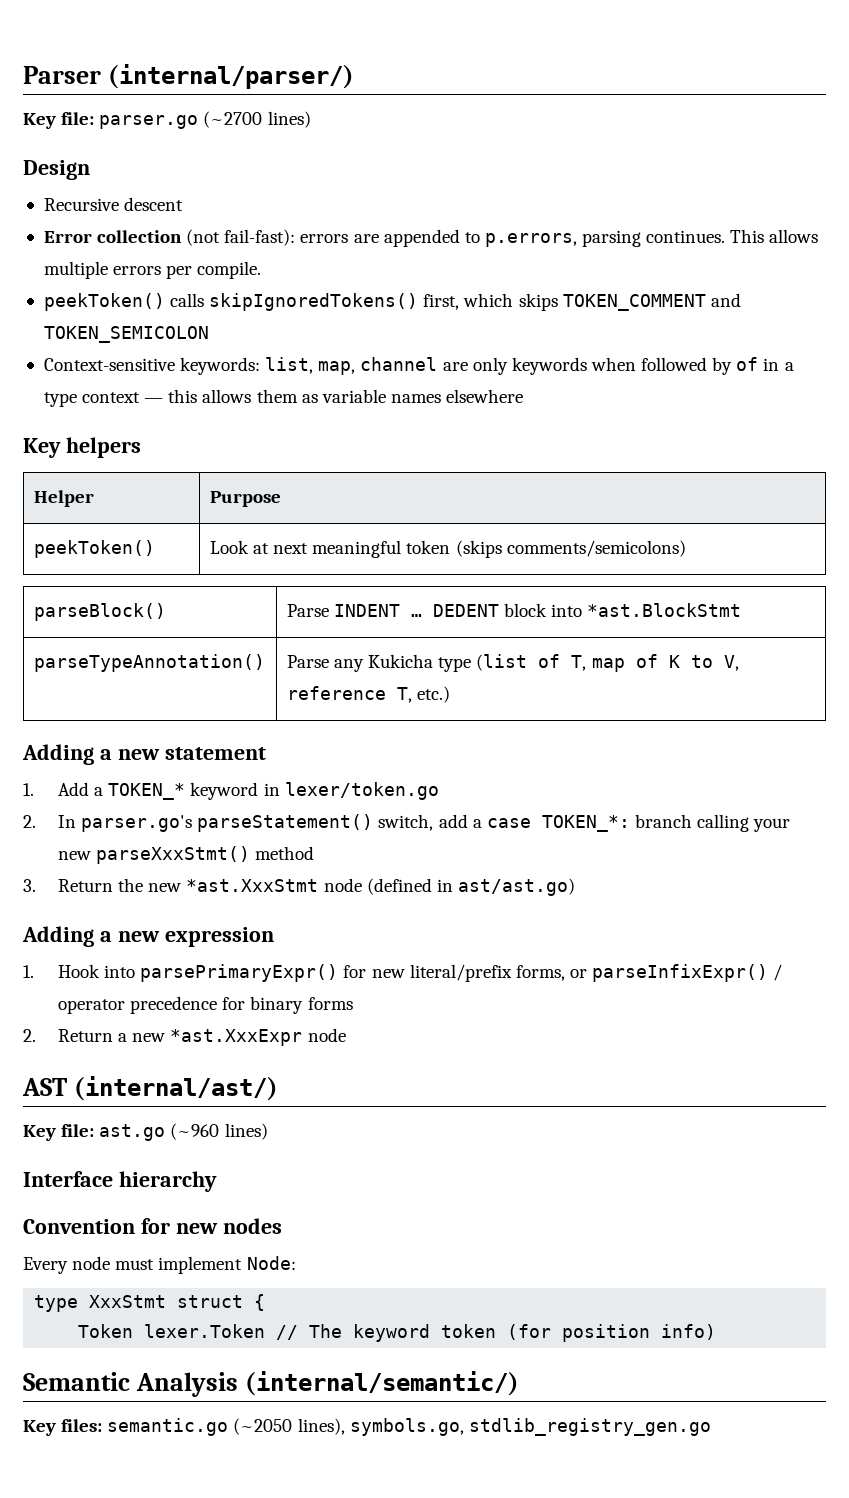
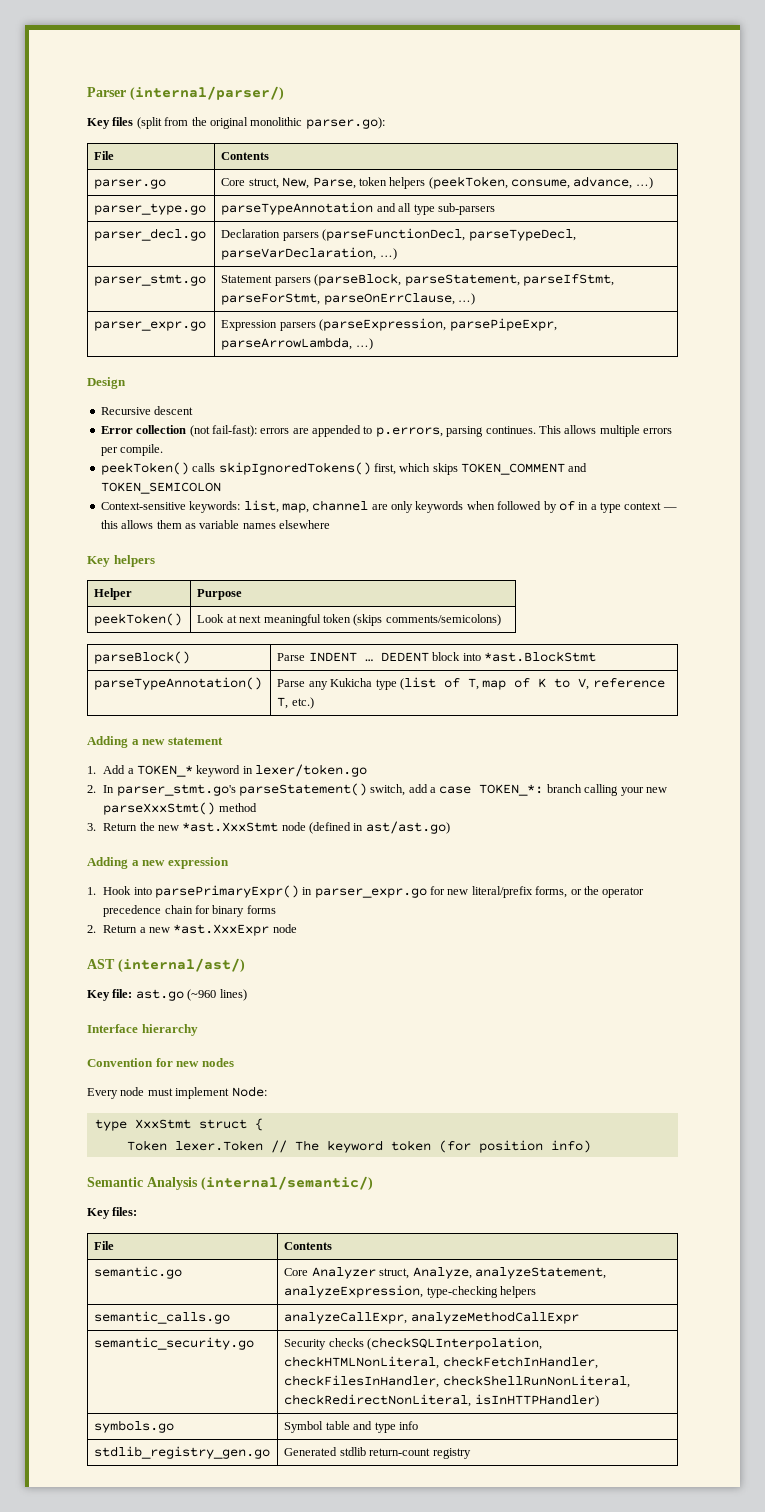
[61,111,311,129] file: parser.go (~2700 lines) -> [112,117,385,129] [94,151,115,160] [221,152,270,160] [94,179,167,189] [221,176,653,189] [94,203,207,215] [221,202,495,215] [94,228,207,241] [221,228,576,241] [221,247,397,260] [94,274,207,286] [221,273,614,286] [221,293,476,305] [94,321,207,331] [221,318,557,331] [221,337,373,350] files (split from the original monolithic parser.go): // File | Contents // parser.go | Core struct, New, Parse, token helpers (peekToken, consume, advance, …) // parser_type.go | parseTypeAnnotation and all type sub-parsers // parser_decl.go | Declaration parsers (parseFunctionDecl, parseTypeDecl, parseVarDeclaration, …) // parser_stmt.go | Statement parsers (parseBlock, parseStatement, parseIfStmt, parseForStmt, parseOnErrClause, …) // parser_expr.go | Expression parsers (parseExpression, parsePipeExpr, parseArrowLambda, …)
[81,815,193,832] parser.go's -> [116,784,236,796] parser_stmt.go's
(339, 973) none -> [302,887,427,898] in parser_expr.go
[592,964,783,982] parseInfixExpr() / -> [583,886,599,895] the
(218, 1005) none -> [164,905,193,914] chain
(103, 1425) none -> [94,1241,115,1250] [284,1242,333,1250] // File | Contents //
[233,1418,711,1436] (~2050 lines), symbols.go, stdlib_registry_gen.go -> [284,1267,606,1279] [284,1285,537,1298] [94,1311,231,1324] [284,1311,579,1324] [94,1337,255,1350] [284,1337,543,1350] [284,1356,598,1369] [284,1375,630,1388] [284,1394,599,1407] [94,1420,175,1433] [284,1421,418,1433] [94,1446,271,1459] [284,1447,471,1459] | Core Analyzer struct, Analyze, analyzeStatement, analyzeExpression, type-checking helpers // semantic_calls.go | analyzeCallExpr, analyzeMethodCallExpr // semantic_security.go | Security checks (checkSQLInterpolation, checkHTMLNonLiteral, checkFetchInHandler, checkFilesInHandler, checkShellRunNonLiteral, checkRedirectNonLiteral, isInHTTPHandler) // symbols.go | Symbol table and type info // stdlib_registry_gen.go | Generated stdlib return-count registry

